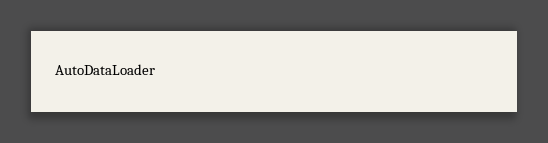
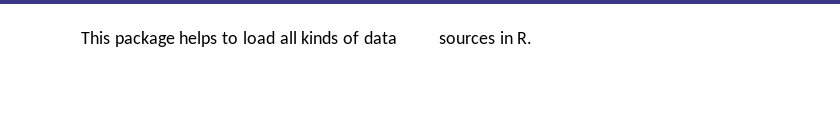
[55,64,155,75] AutoDataLoader -> [81,31,533,47] This package helps to load all kinds of data sources in R.

